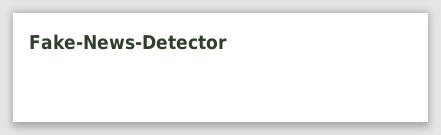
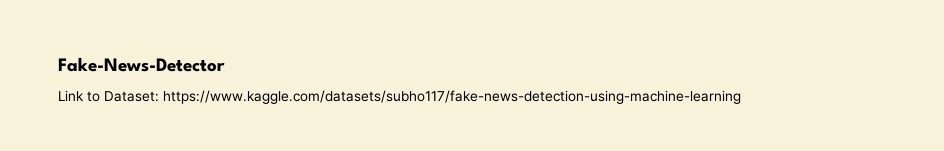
(227, 42) none -> [58,90,741,104] // Link to Dataset: https://www.kaggle.com/datasets/subho117/fake-news-detection-using-machine-learning

